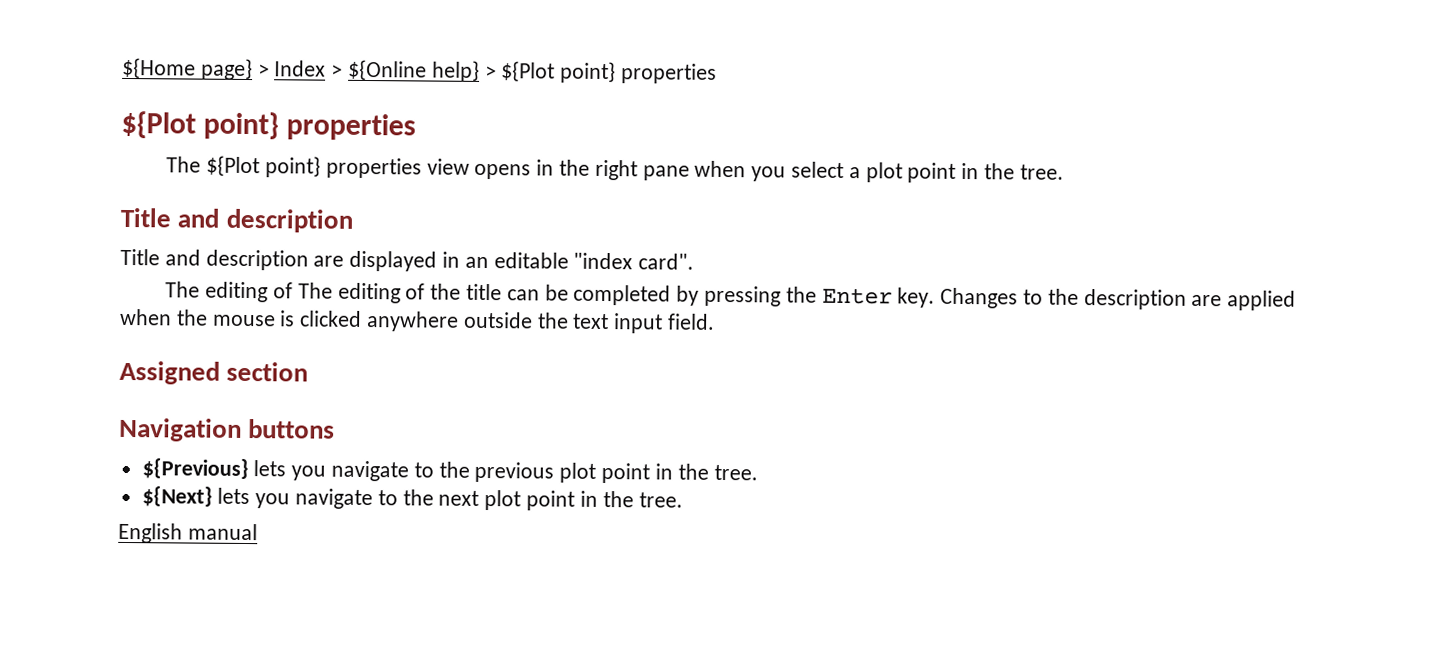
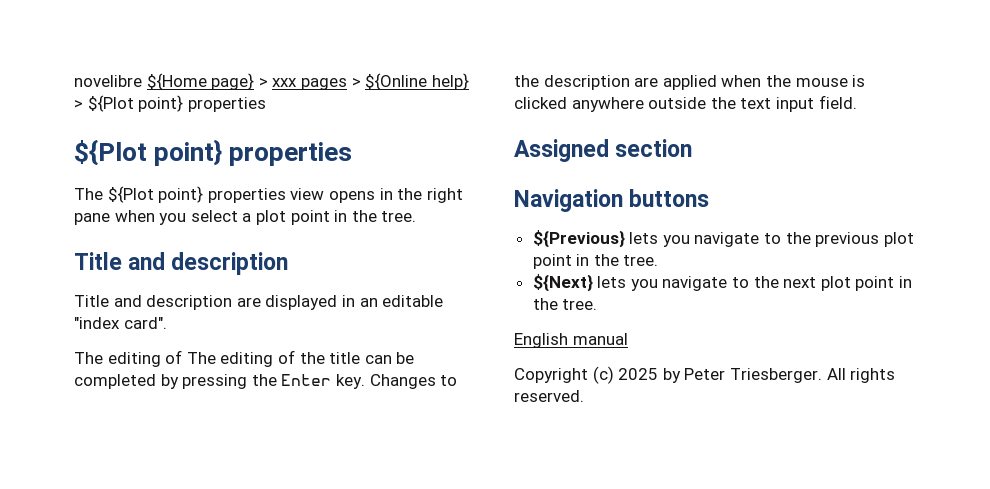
(122, 68) none -> [74,75,142,87] novelibre
[274,60,327,77] Index -> [272,78,347,90] xxx pages
(258, 532) none -> [514,366,896,384] [514,390,584,402] // Copyright (c) 2025 by Peter Triesberger. All rights reserved.

